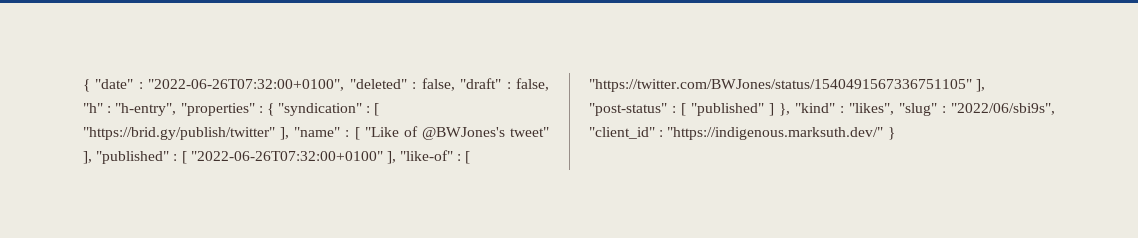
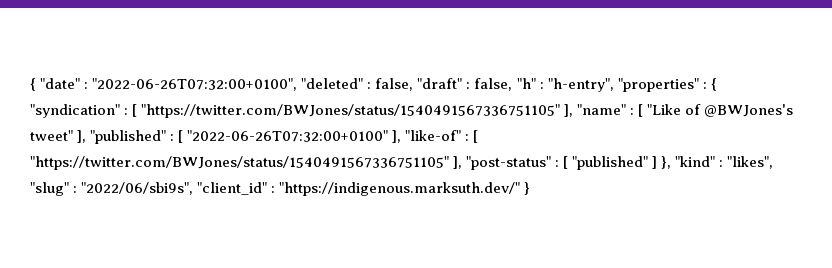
[83,127,275,140] "https://brid.gy/publish/twitter" -> [141,104,561,118] "https://twitter.com/BWJones/status/1540491567336751105"

